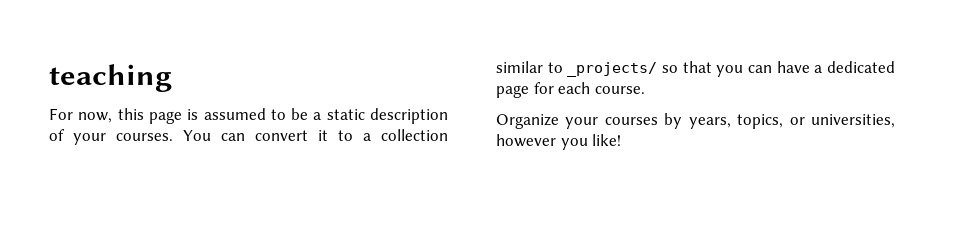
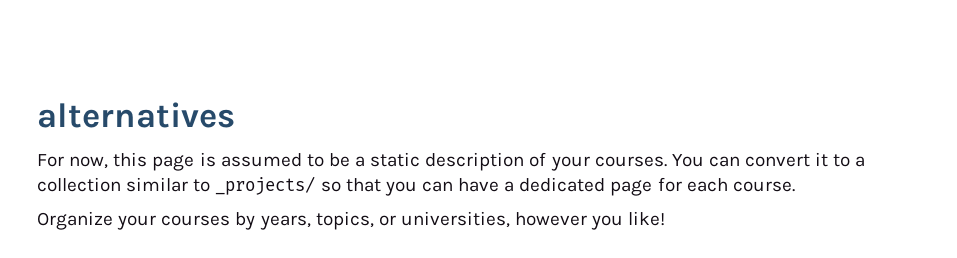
[49,64,172,92] teaching -> [37,102,235,128] alternatives

